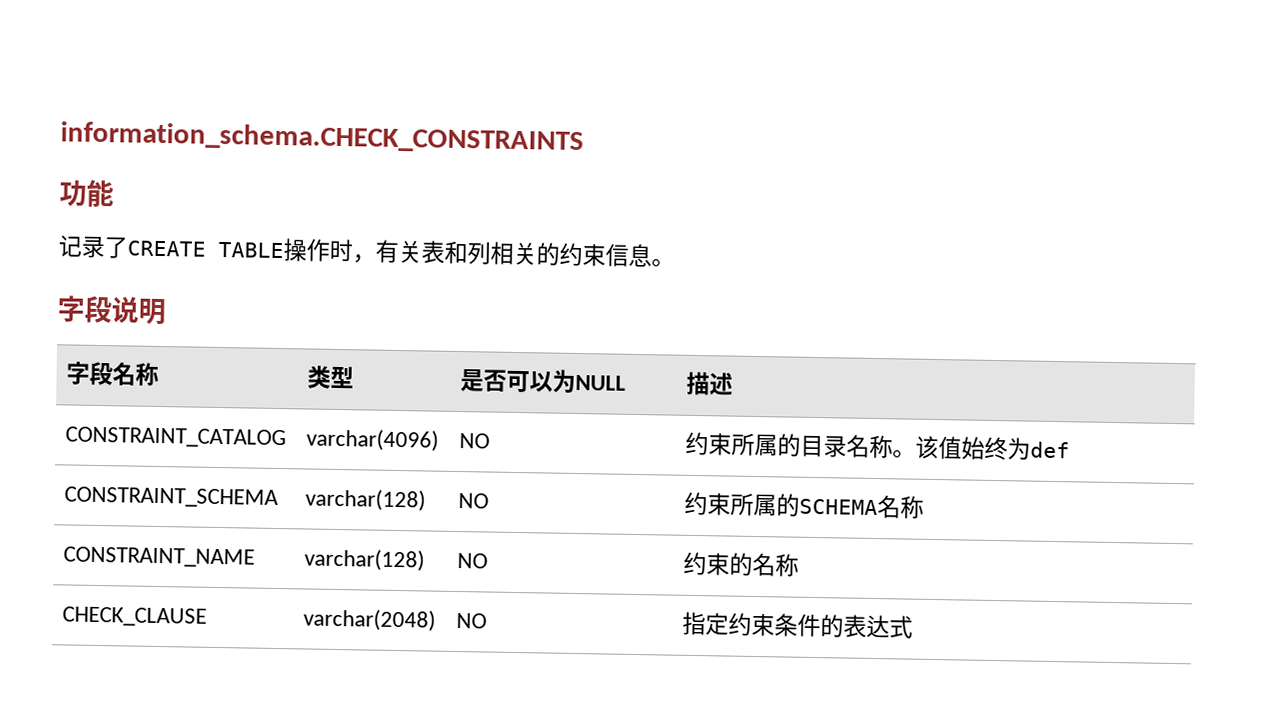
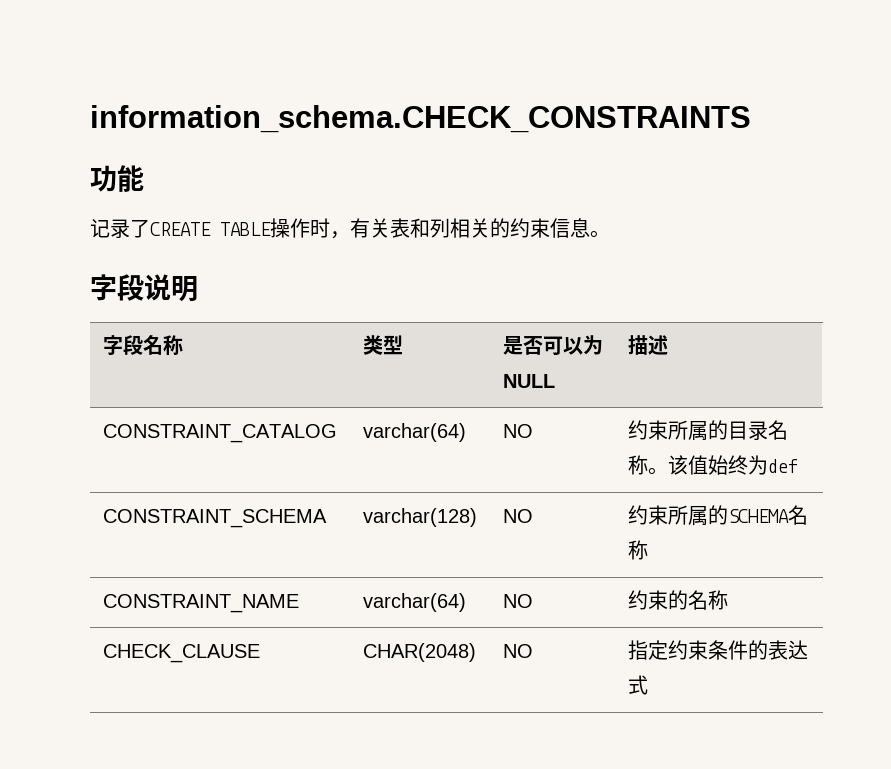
[305,428,439,452] varchar(4096) -> [362,423,466,442] varchar(64)
[303,548,425,572] varchar(128) -> [362,593,466,612] varchar(64)
[302,608,436,632] varchar(2048) -> [362,643,476,662] CHAR(2048)

